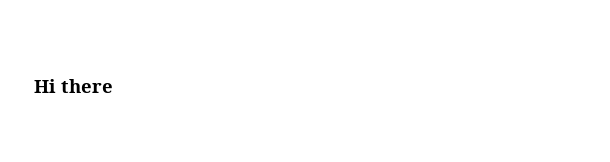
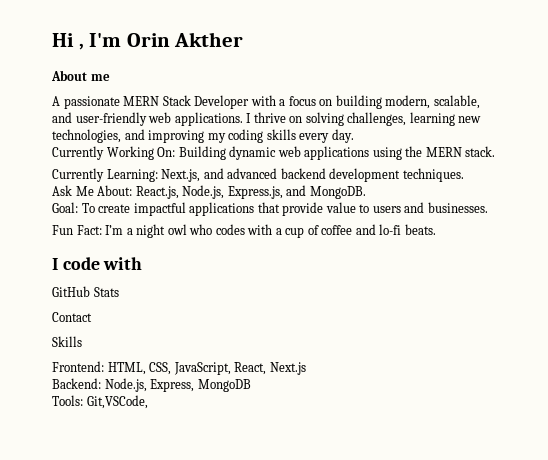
[61,79,113,93] there -> [78,32,244,50] [51,70,110,81] [52,95,480,109] [52,112,482,126] [52,129,354,143] [52,146,496,160] [52,168,464,182] [52,185,366,199] [52,202,488,216] [52,224,436,238] [52,257,143,270] [52,286,119,297] [52,312,92,322] [52,336,82,347] [52,361,306,375] [52,378,251,392] [52,395,148,409] , I'm Orin Akther // About me // A passionate MERN Stack Developer with a focus on building modern, scalable, and user-friendly web applications. I thrive on solving challenges, learning new technologies, and improving my coding skills every day. // Currently Working On: Building dynamic web applications using the MERN stack. // Currently Learning: Next.js, and advanced backend development techniques. // Ask Me About: React.js, Node.js, Express.js, and MongoDB. // Goal: To create impactful applications that provide value to users and businesses. // Fun Fact: I’m a night owl who codes with a cup of coffee and lo-fi beats. // I code with // GitHub Stats // Contact // Skills // Frontend: HTML, CSS, JavaScript, React, Next.js // Backend: Node.js, Express, MongoDB // Tools: Git,VSCode,

